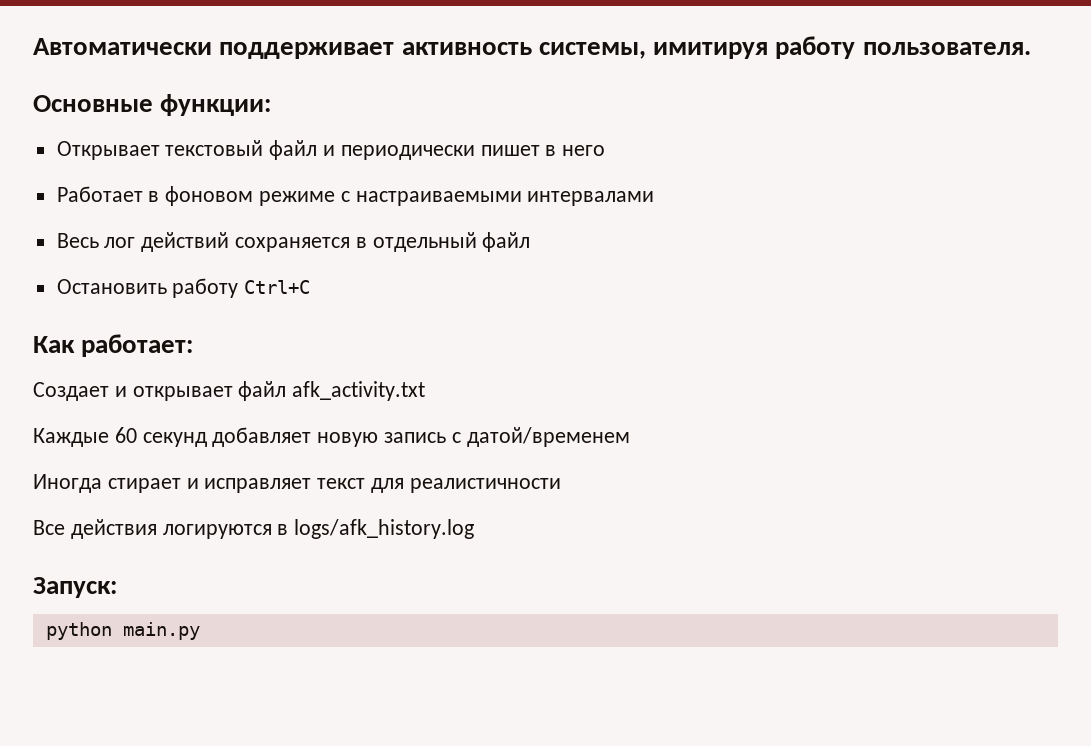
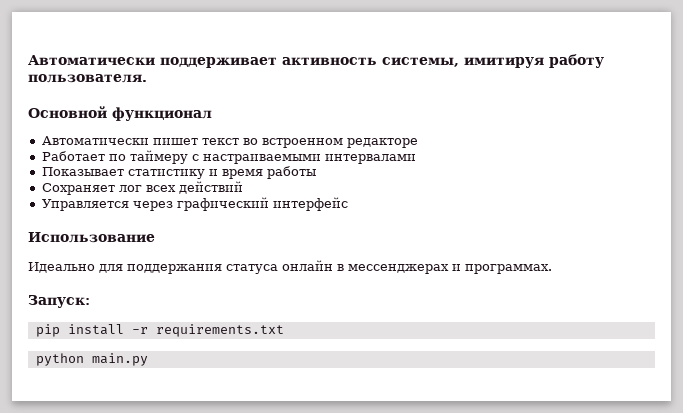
[33,94,272,116] [56,140,606,160] [56,186,655,206] [56,232,531,252] [56,278,311,298] [33,334,194,357] [33,381,426,401] [33,427,630,447] [33,474,561,493] [33,519,475,539] [33,577,117,598] Основные функции: // Открывает текстовый файл и периодически пишет в него // Работает в фоновом режиме с настраиваемыми интервалами // Весь лог действий сохраняется в отдельный файл // Остановить работу Ctrl+C // Как работает: // Создает и открывает файл afk_activity.txt // Каждые 60 секунд добавляет новую запись с датой/временем // Иногда стирает и исправляет текст для реалистичности // Все действия логируются в logs/afk_history.log // Запуск: -> [28,106,212,121] [41,136,418,148] [41,150,416,164] [41,166,316,179] [41,181,243,195] [41,197,348,211] [28,232,155,243] [28,260,552,274] [28,295,90,308] [35,324,284,337] Основной функционал // Автоматически пишет текст во встроенном редакторе // Работает по таймеру с настраиваемыми интервалами // Показывает статистику и время работы // Сохраняет лог всех действий // Управляется через графический интерфейс // Использование // Идеально для поддержания статуса онлайн в мессенджерах и программах. // Запуск: // pip install -r requirements.txt

